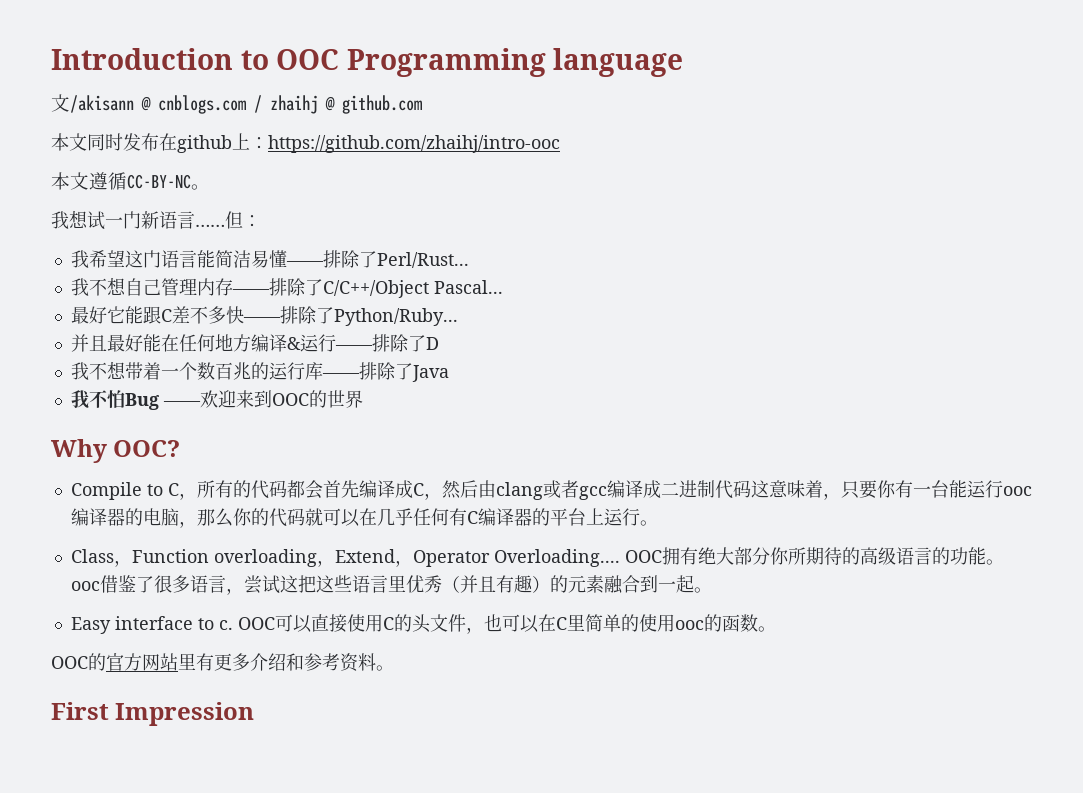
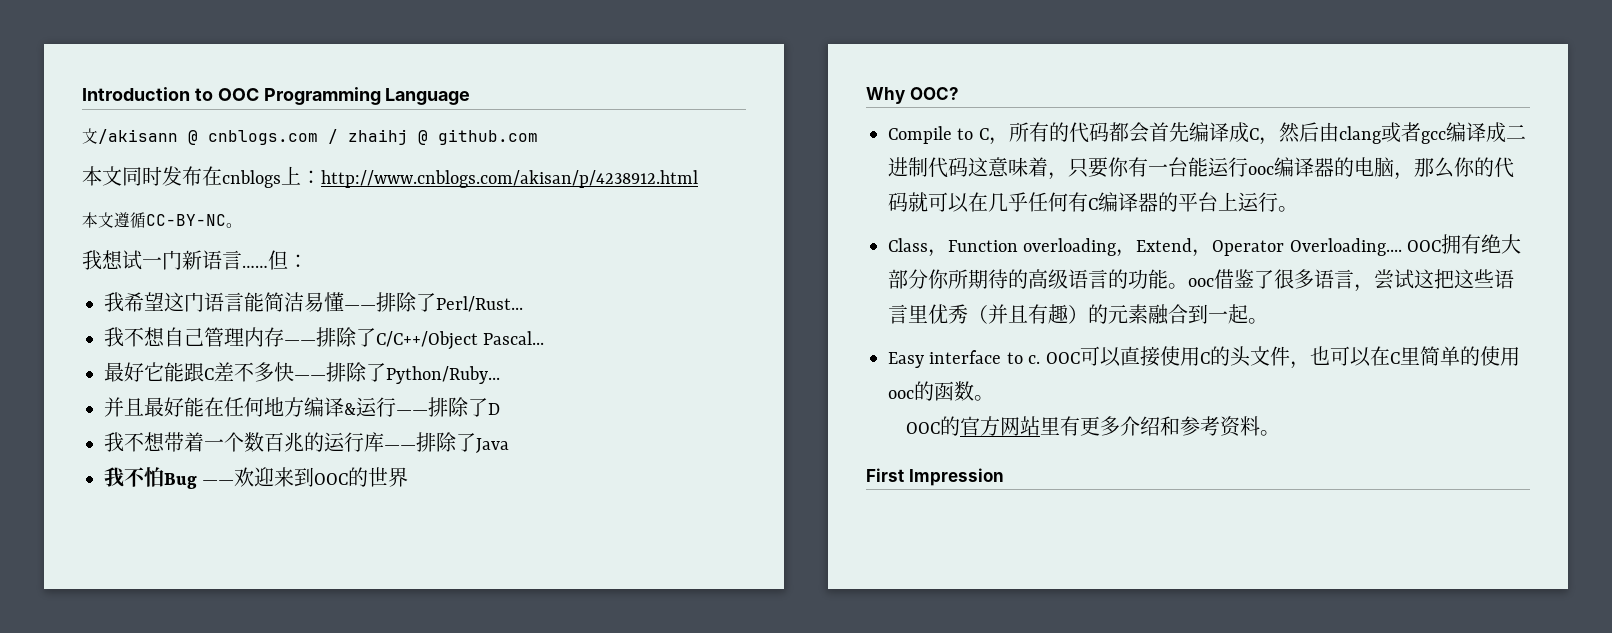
[553,48,684,77] language -> [385,88,471,105] Language
[177,133,560,153] github上：https://github.com/zhaihj/intro-ooc -> [222,166,698,188] cnblogs上：http://www.cnblogs.com/akisan/p/4238912.html

